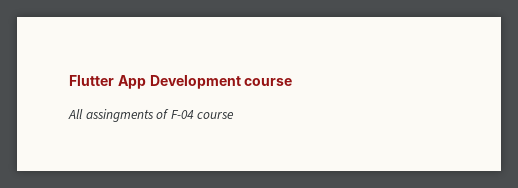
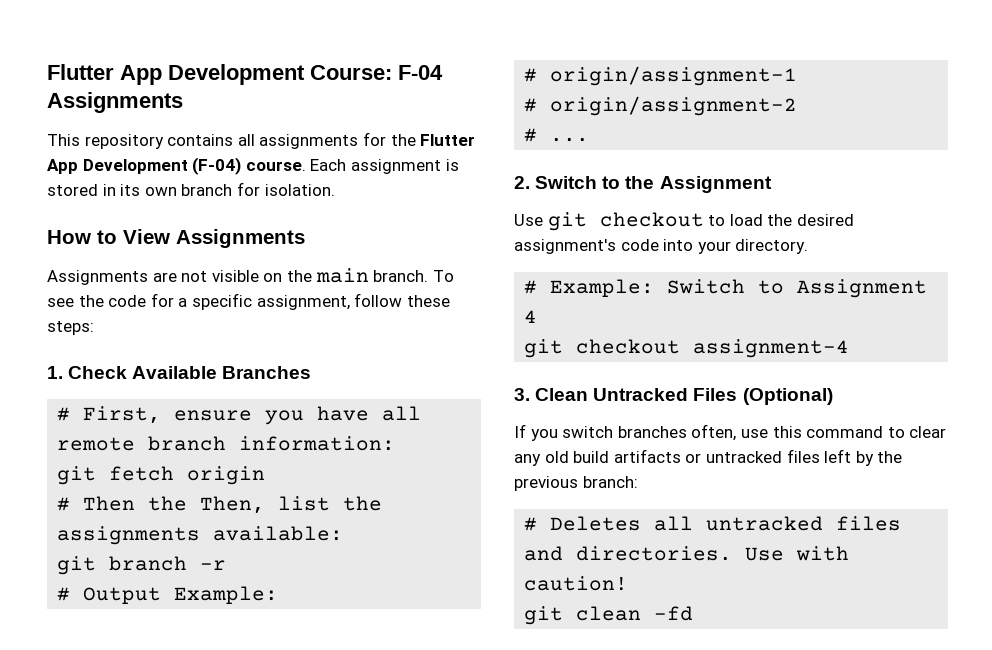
[69,75,293,89] [68,109,234,122] Flutter App Development course // All assingments of F-04 course -> [47,64,443,85] [47,92,183,113] [47,132,476,149] [47,157,459,175] [47,182,335,196] [47,229,305,248] [47,268,454,285] [47,293,450,310] [47,321,94,335] [47,366,312,379] [57,406,422,425] [57,436,396,451] [57,466,266,485] [57,496,383,514] [57,526,344,545] [57,556,227,575] [57,586,279,604] [524,66,798,86] [524,96,798,116] [524,128,590,142] [514,176,772,193] [514,212,854,231] [514,239,809,254] [524,279,928,298] [524,310,538,323] [524,339,850,358] [514,388,833,405] [514,424,947,441] [514,449,903,466] [514,476,638,491] [524,516,902,531] [524,546,850,561] [524,576,629,591] [524,606,694,625] Flutter App Development Course: F-04 Assignments // This repository contains all assignments for the Flutter App Development (F-04) course. Each assignment is stored in its own branch for isolation. // How to View Assignments // Assignments are not visible on the main branch. To see the code for a specific assignment, follow these steps: // 1. Check Available Branches // # First, ensure you have all remote branch information: // git fetch origin // # Then the Then, list the assignments available: // git branch -r // # Output Example: // # origin/assignment-1 // # origin/assignment-2 // # ... // 2. Switch to the Assignment // Use git checkout to load the desired assignment's code into your directory. // # Example: Switch to Assignment 4 // git checkout assignment-4 // 3. Clean Untracked Files (Optional) // If you switch branches often, use this command to clear any old build artifacts or untracked files left by the previous branch: // # Deletes all untracked files and directories. Use with caution! // git clean -fd

